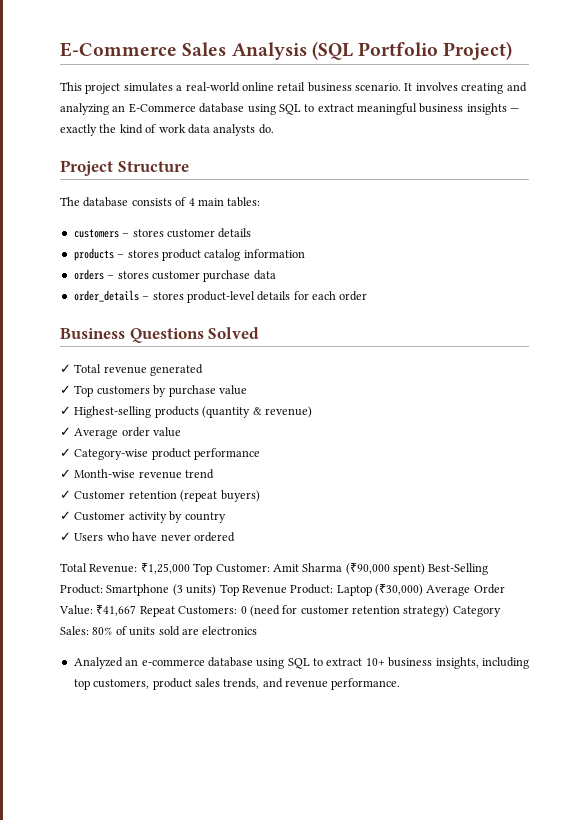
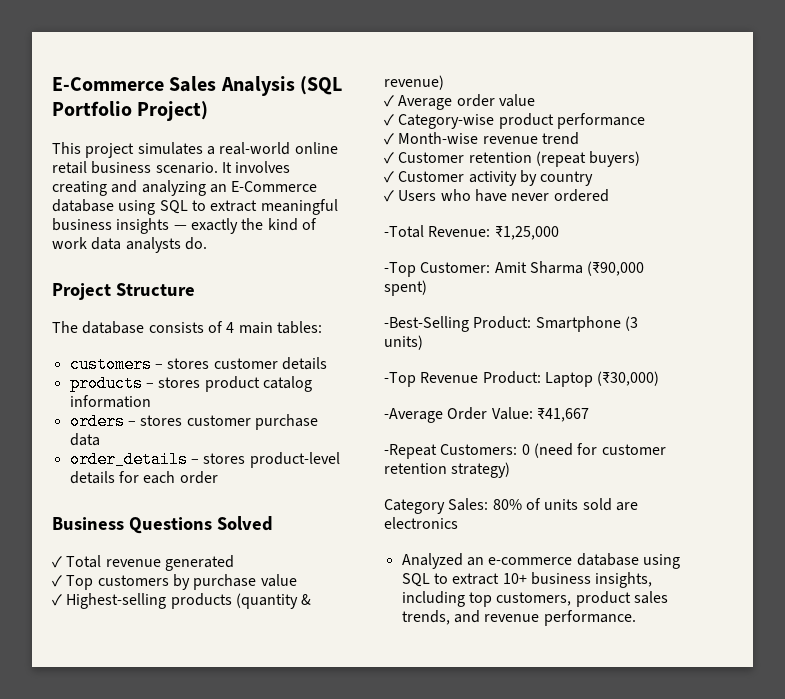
[60,563,87,572] Total -> [384,225,424,238] -Total
[193,563,213,575] Top -> [384,262,416,277] // -Top
[428,563,489,575] Best-Selling -> [384,316,469,332] // -Best-Selling
[219,584,239,596] Top -> [384,372,416,387] // -Top
[426,585,471,596] Average -> [384,408,443,423] // -Average
[139,606,175,617] Repeat -> [384,444,437,459] // -Repeat
(450, 611) none -> (511, 470) //

